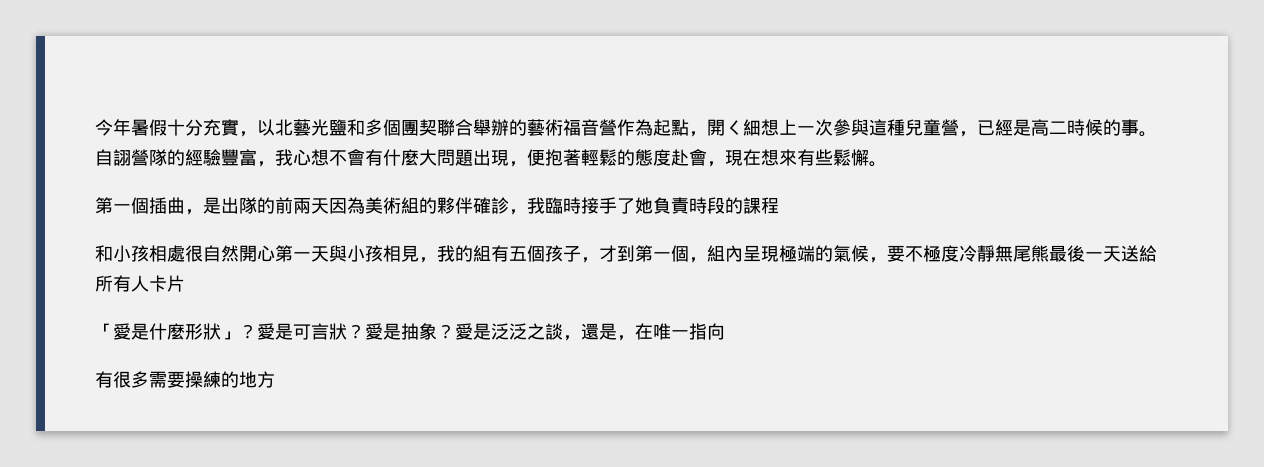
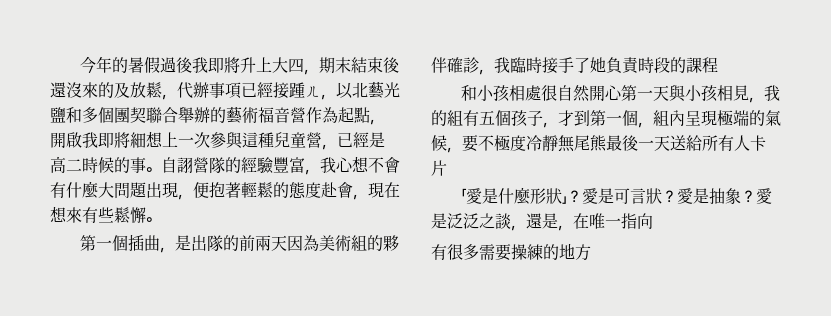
[131,119,239,136] 暑假十分充實 -> [112,57,401,75] [50,82,321,100] 的暑假過後我即將升上大四，期末結束後還沒來的及放鬆，代辦事項已經接踵ㄦ
[725,120,743,135] ㄑ -> [66,132,130,148] 啟我即將

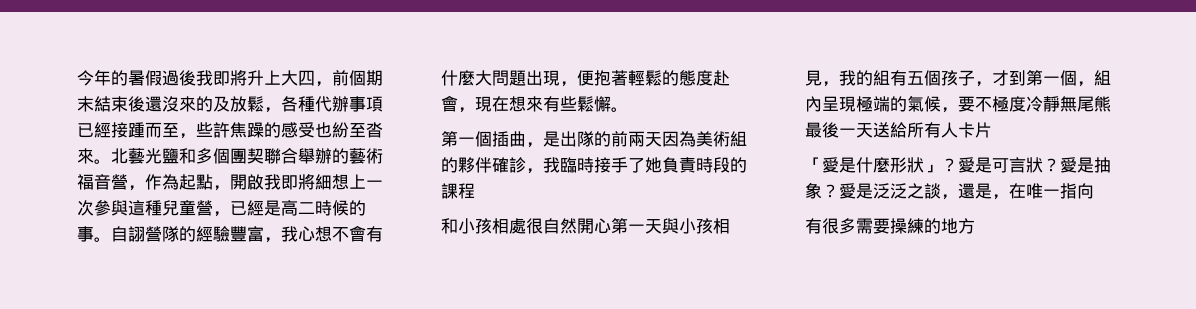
(320, 72) none -> [332,70,366,86] 前個
(177, 97) none -> [281,96,315,112] 各種
[305,82,353,100] ㄦ，以 -> [145,122,383,139] [77,148,111,164] 而至，些許焦躁的感受也紛至沓來。
(306, 115) none -> [128,185,145,191] ，

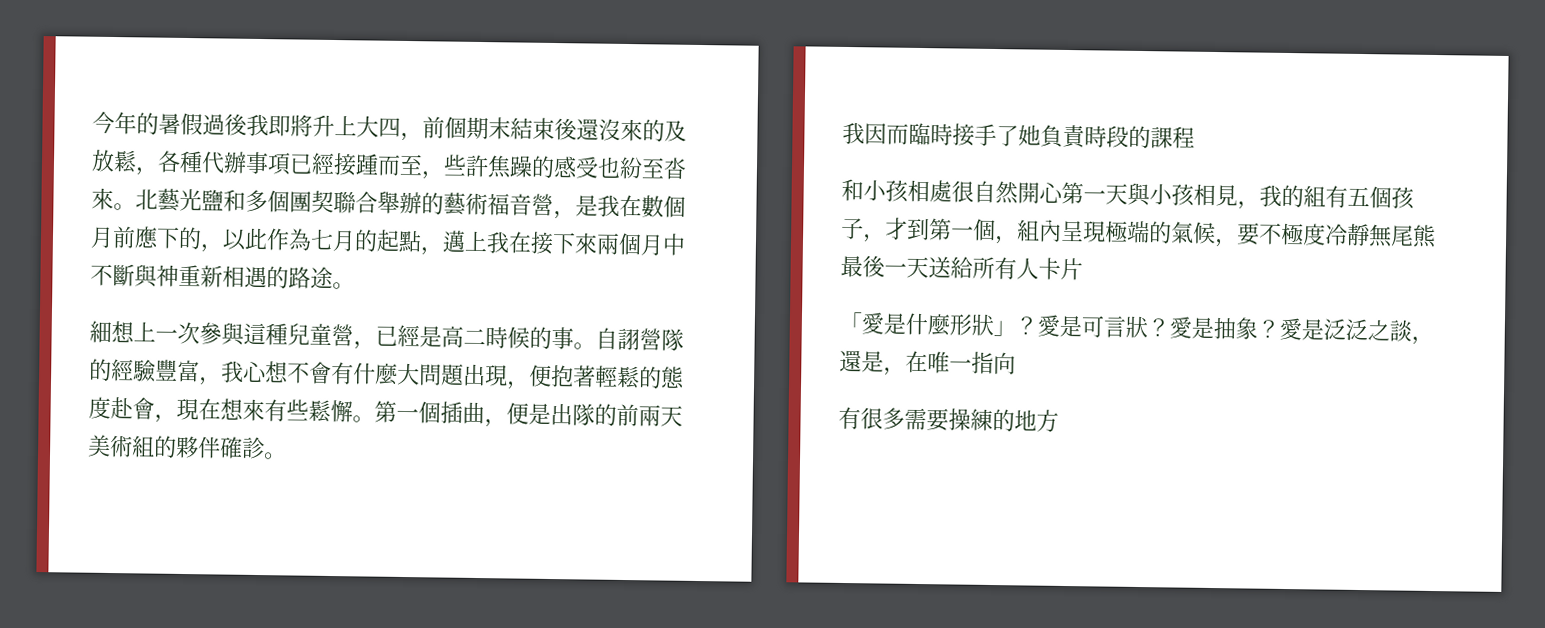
[145,174,315,191] 作為起點，開啟我即將 -> [575,194,686,218] [90,226,686,256] [90,263,355,290] 是我在數個月前應下的，以此作為七月的起點，邁上我在接下來兩個月中不斷與神重新相遇的路途。 //
(628, 109) // -> (375, 419) none
(543, 145) none -> [506,402,529,425] 便
[662,131,696,147] 因為 -> (683, 416) none
[526,157,560,174] ，我 -> [263,452,287,460] [842,121,909,145] 。 // 我因而

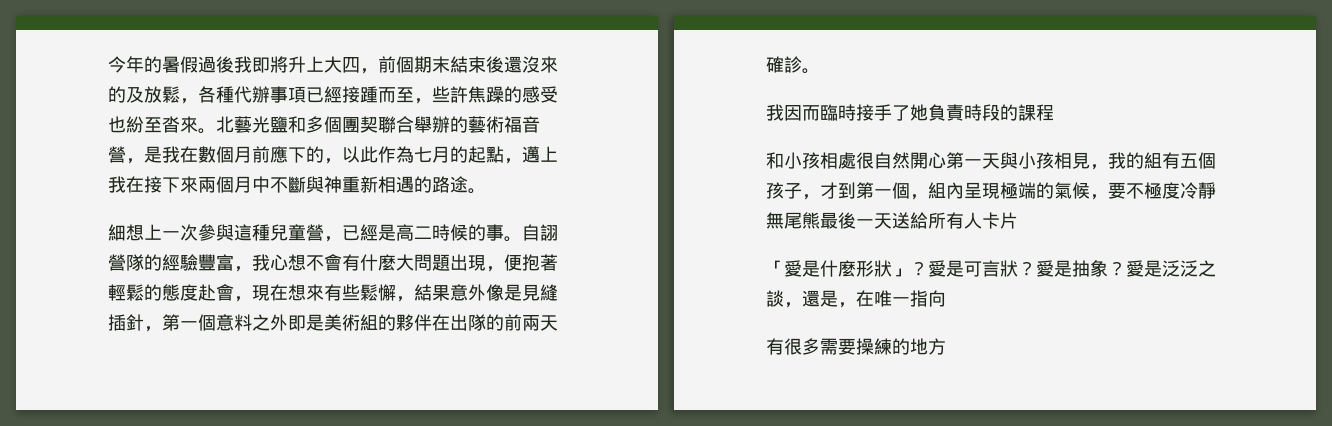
[352,400,683,428] [87,434,221,459] 。第一個插曲，便是出隊的前兩天美術組的夥伴 -> [396,284,558,302] [108,314,558,332] ，結果意外像是見縫插針，第一個意料之外即是美術組的夥伴在出隊的前兩天

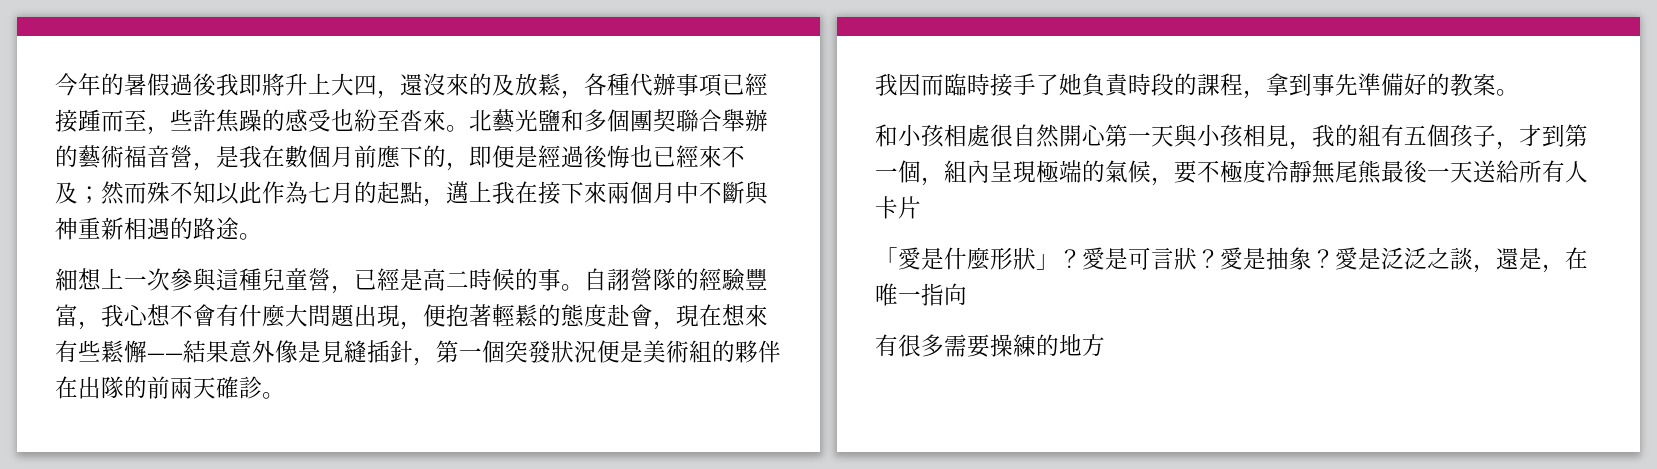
[378,56,504,73] 前個期末結束後 -> (400, 94) none
(342, 161) none -> [469,145,745,168] [55,181,216,205] 即便是經過後悔也已經來不及；然而殊不知
[396,296,414,302] ， -> [147,353,183,360] ——
[216,314,306,331] 意料之外即 -> [505,340,620,363] 突發狀況便
(1054, 112) none -> [1243,73,1519,99] ，拿到事先準備好的教案。

